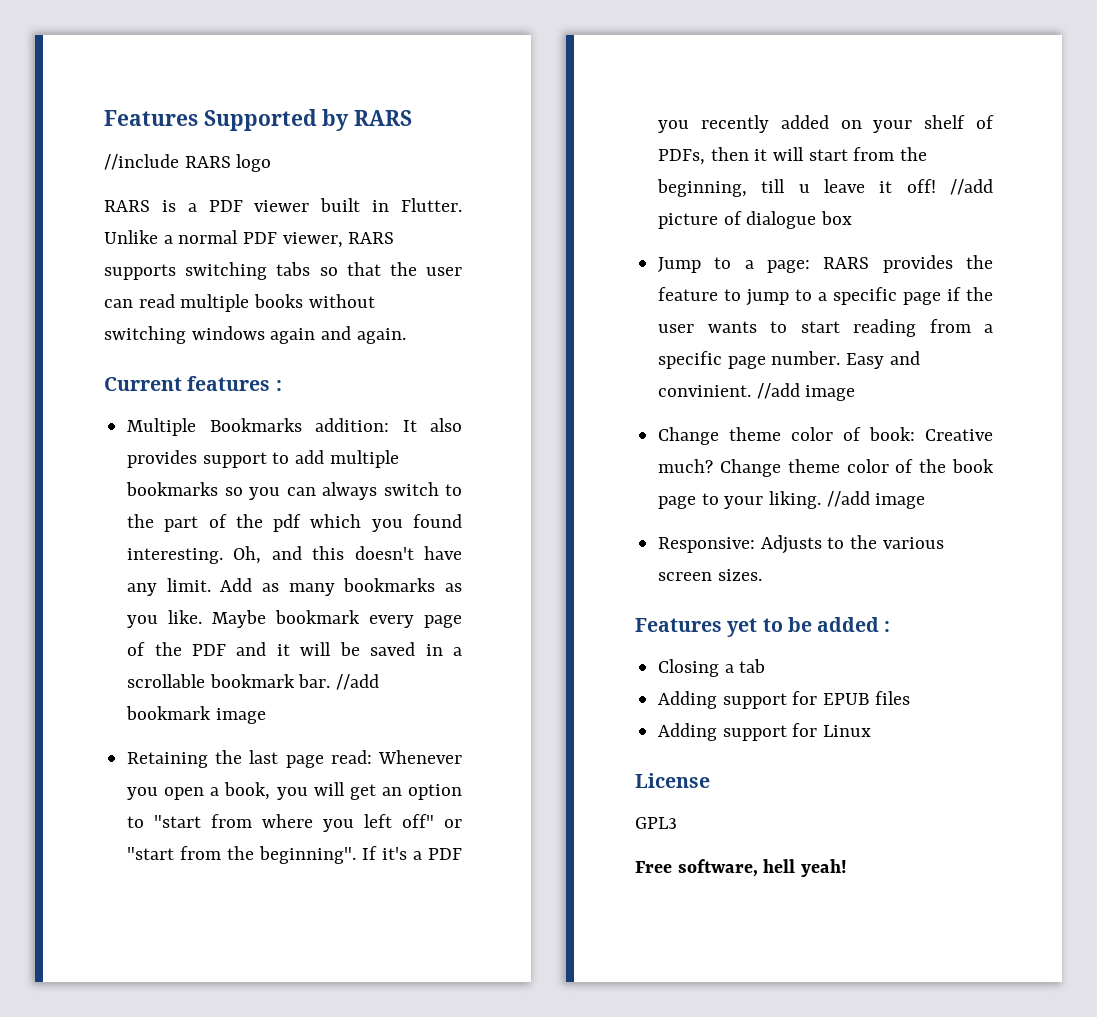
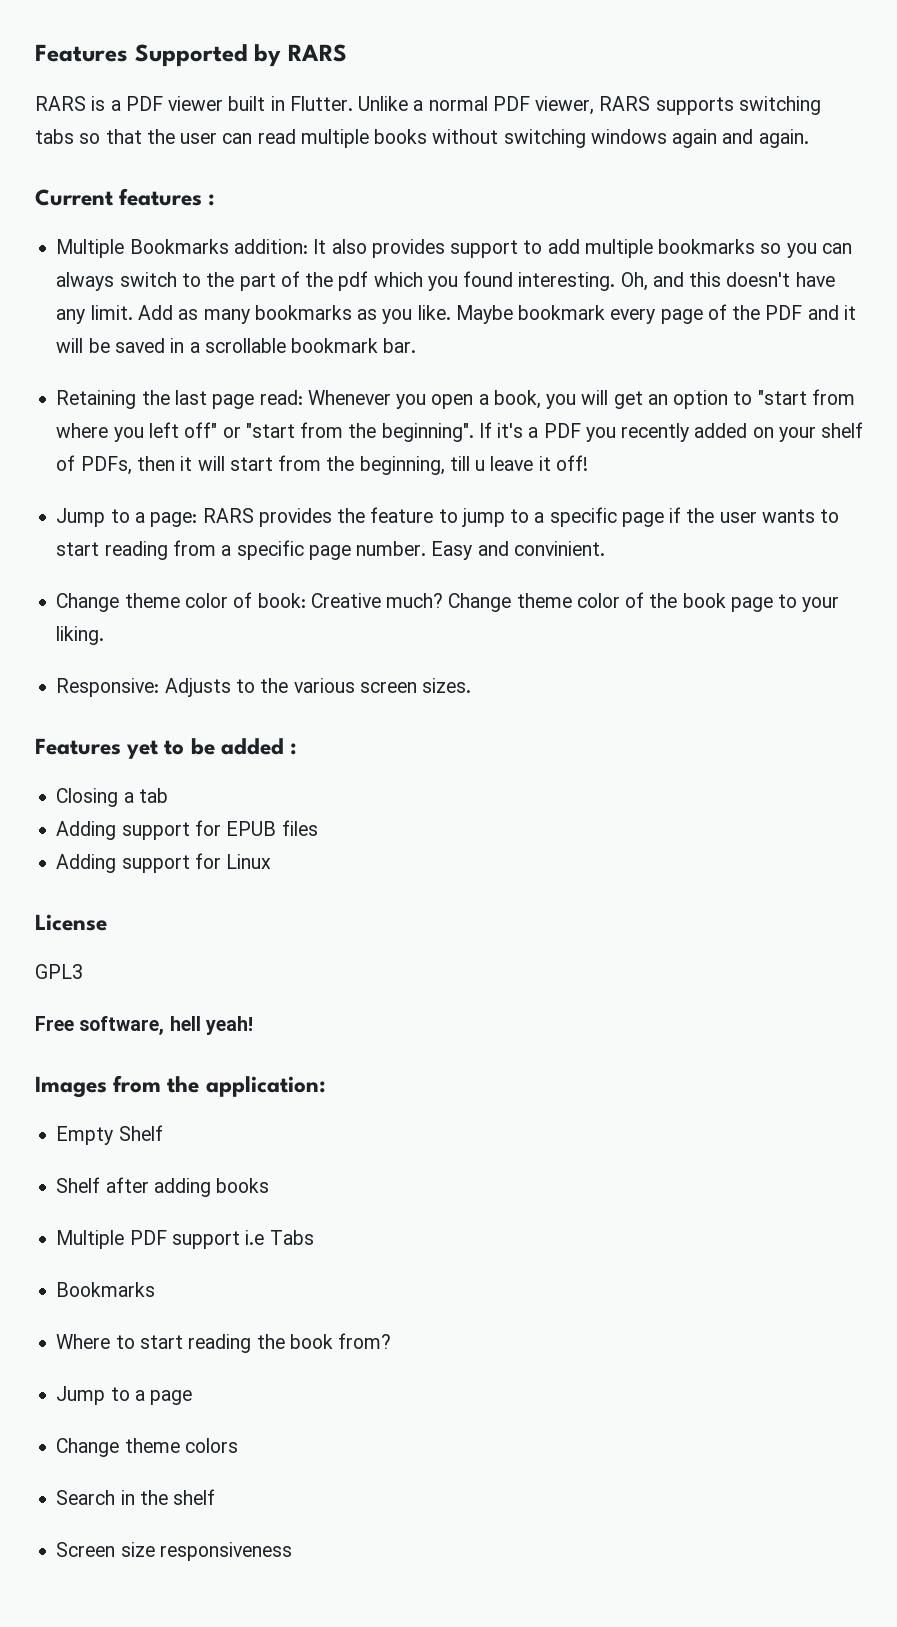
[104,154,272,172] // //include RARS logo -> (347, 53) none
[336,674,380,690] [126,706,266,724] //add bookmark image -> (417, 345) none
[950,179,993,195] [658,211,853,229] //add picture of dialogue box -> (588, 463) none
[756,383,856,401] //add image -> (605, 548) none
[826,491,926,509] //add image -> (105, 635) none
(848, 868) none -> [35,1075,326,1098] [56,1125,163,1145] [56,1177,270,1197] [56,1230,314,1249] [56,1282,156,1297] [56,1333,392,1353] [56,1386,193,1405] [56,1438,238,1457] [56,1489,216,1505] [56,1542,292,1561] // Images from the application: // Empty Shelf // Shelf after adding books // Multiple PDF support i.e Tabs // Bookmarks // Where to start reading the book from? // Jump to a page // Change theme colors // Search in the shelf // Screen size responsiveness

